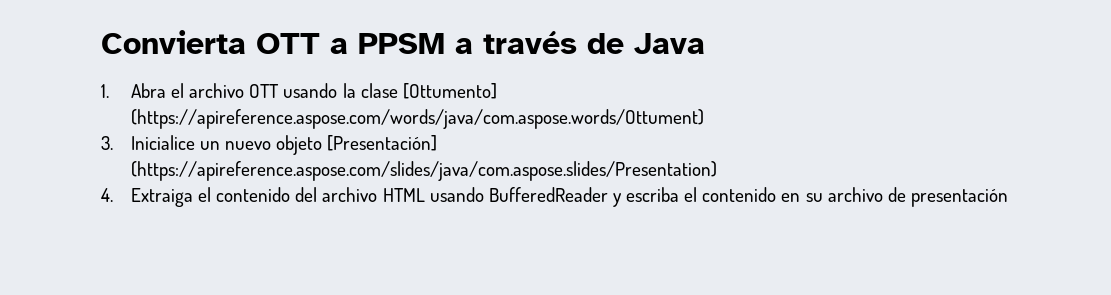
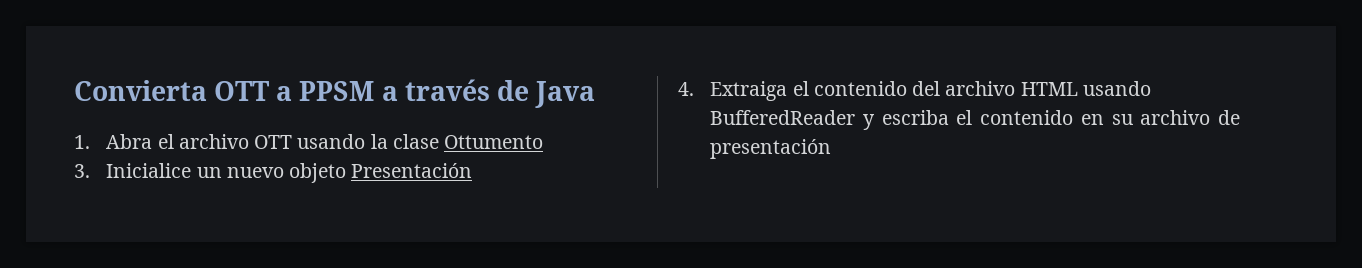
[402,83,497,99] [130,109,704,129] [Ottumento] (https://apireference.aspose.com/words/java/com.aspose.words/Ottument) -> [444,135,544,149] Ottumento
[327,135,438,151] [130,161,717,181] [Presentación] (https://apireference.aspose.com/slides/java/com.aspose.slides/Presentation) -> [351,163,473,178] Presentación

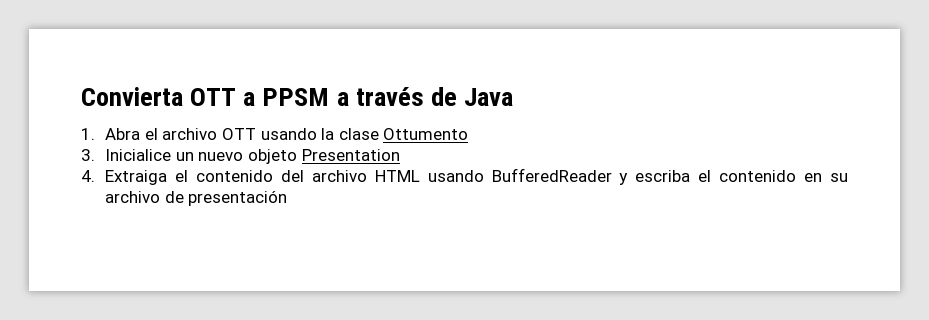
[351,163,473,178] Presentación -> [301,149,400,161] Presentation

